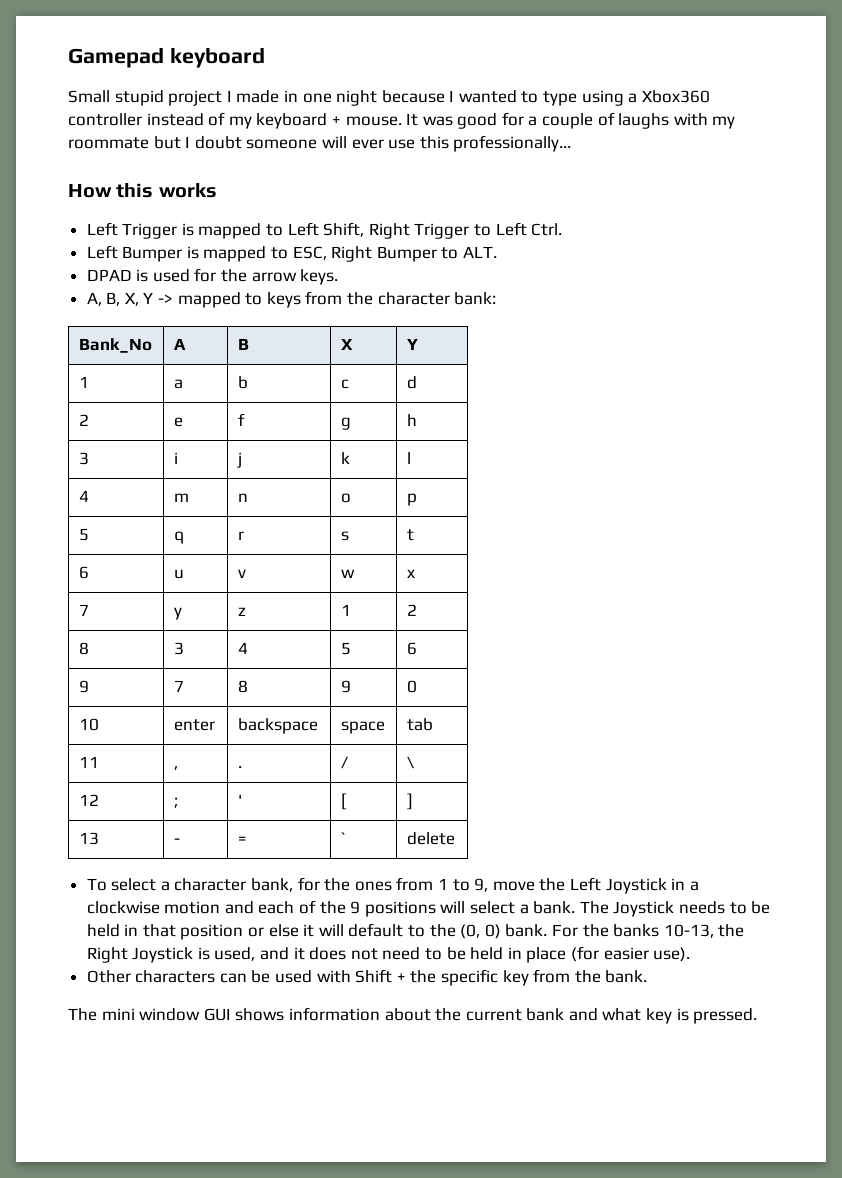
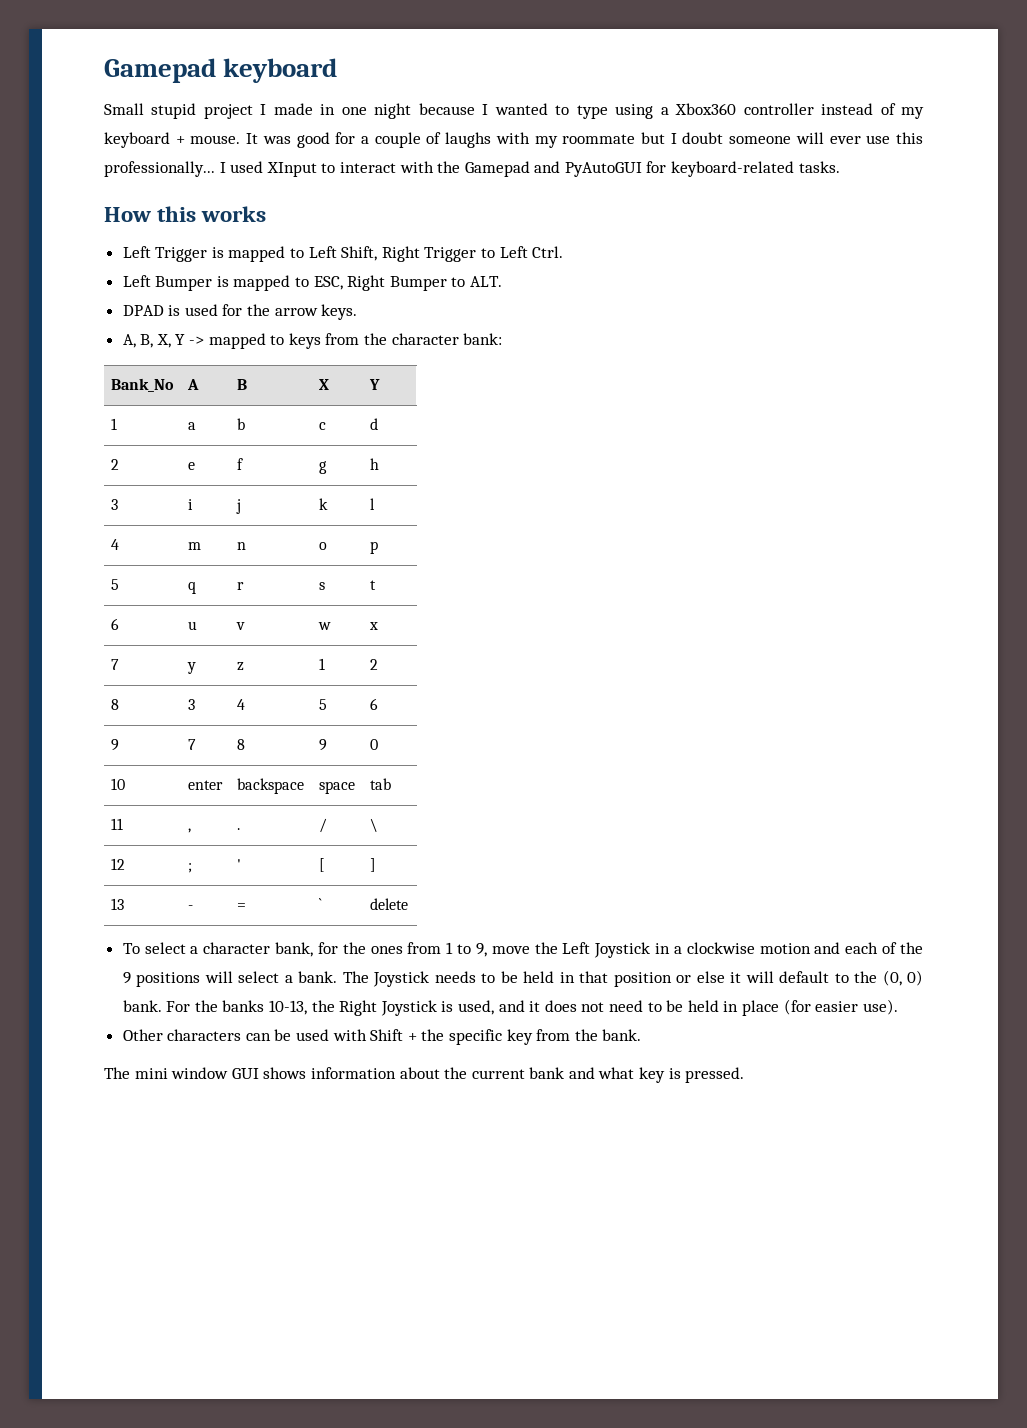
(572, 143) none -> [219,161,840,177] I used XInput to interact with the Gamepad and PyAutoGUI for keyboard-related tasks.

